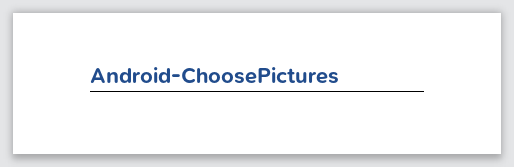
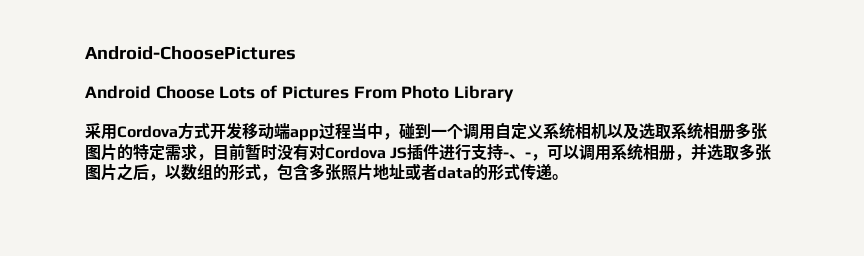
(339, 75) none -> [85,85,515,102] [85,122,767,141] [85,143,772,161] [85,163,568,181] // Android Choose Lots of Pictures From Photo Library // 采用Cordova方式开发移动端app过程当中，碰到一个调用自定义系统相机以及选取系统相册多张图片的特定需求，目前暂时没有对Cordova JS插件进行支持-、-，可以调用系统相册，并选取多张图片之后，以数组的形式，包含多张照片地址或者data的形式传递。

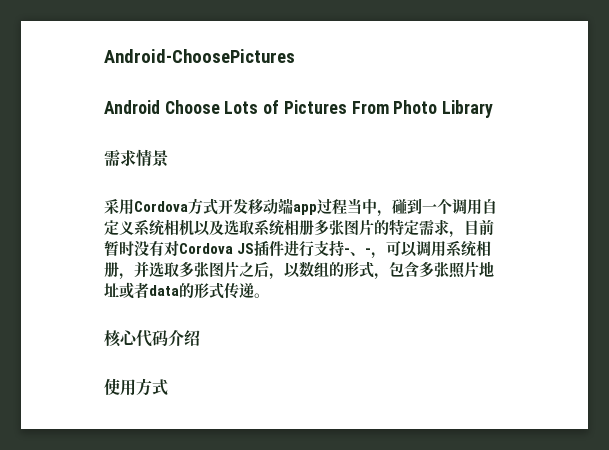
(515, 93) none -> [104,149,169,167] // 需求情景
(568, 177) none -> [104,329,200,347] [104,378,168,396] // 核心代码介绍 // 使用方式

